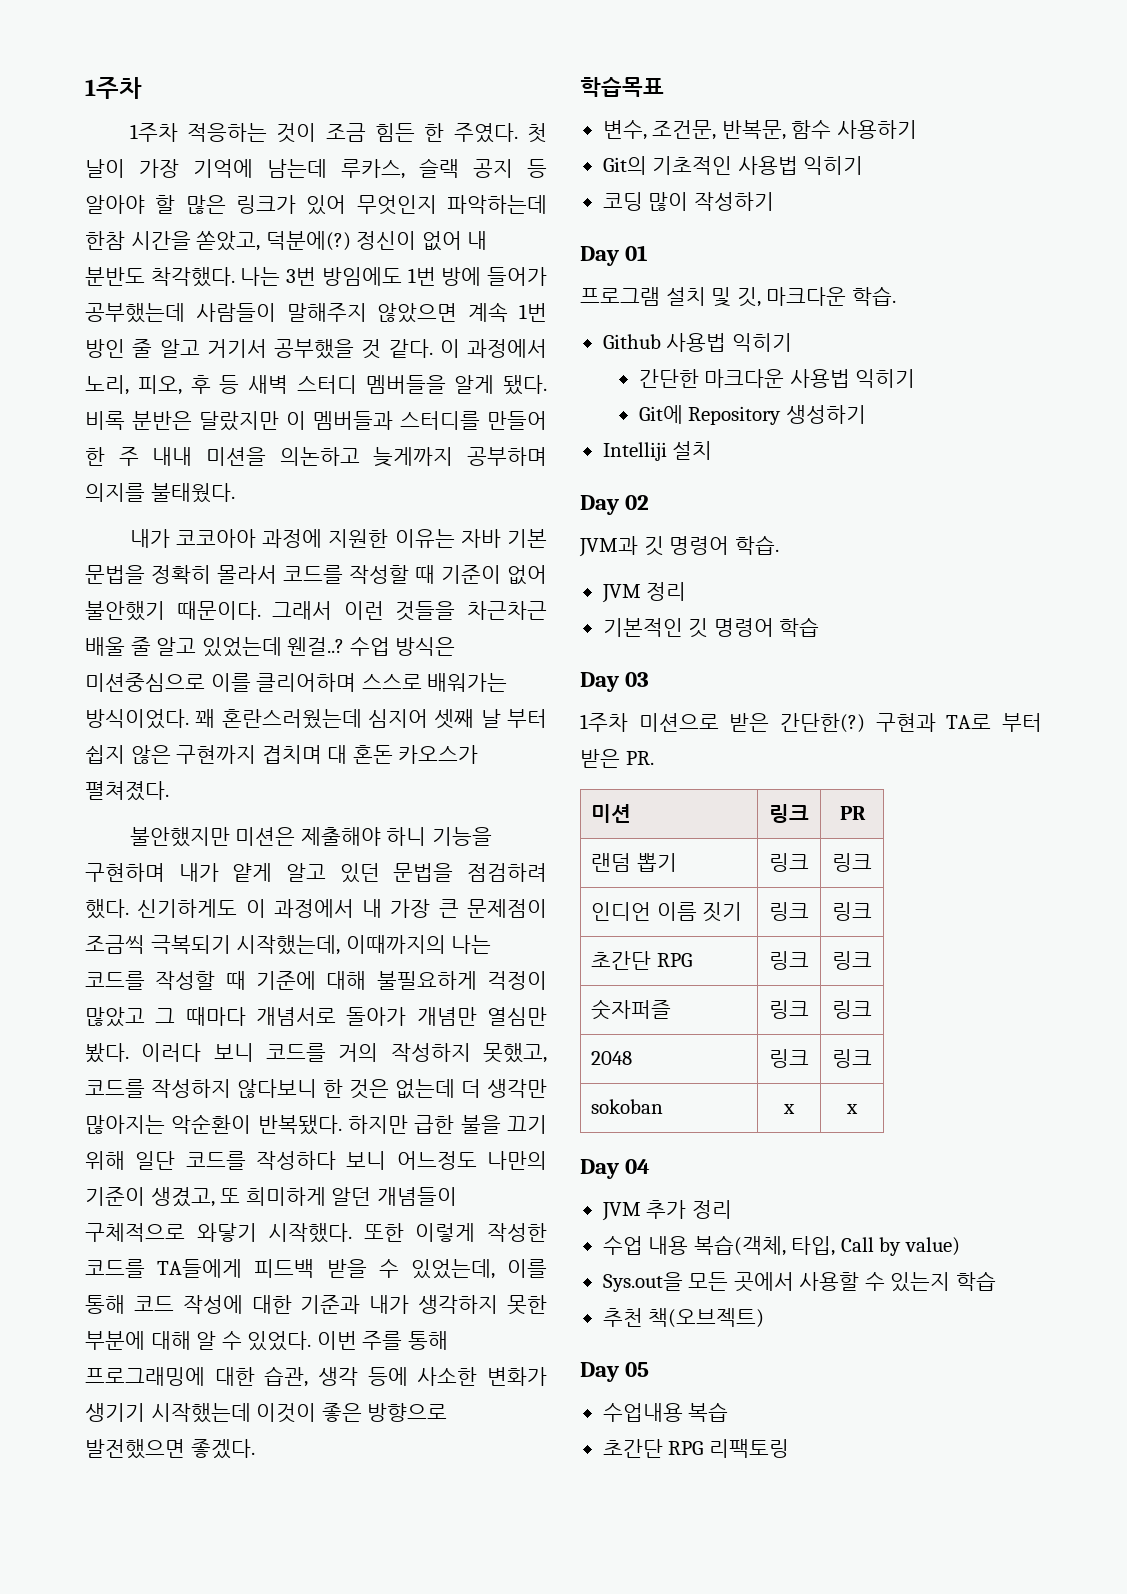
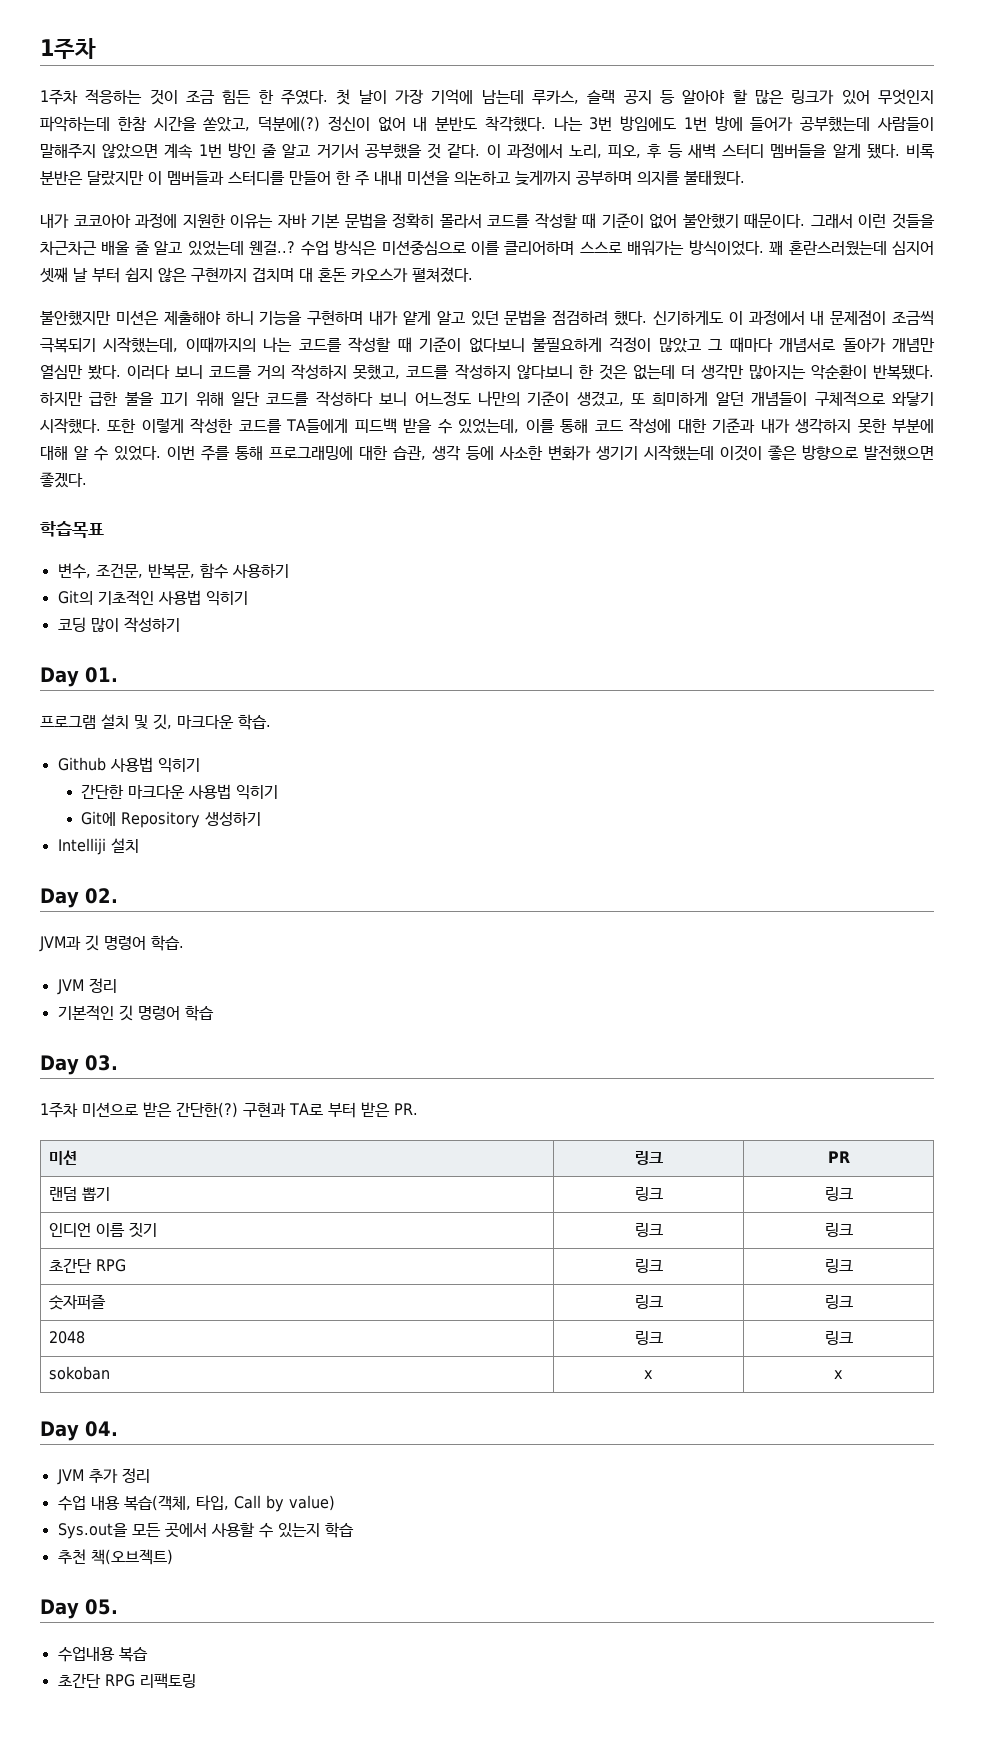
[390,899,459,918] 가장 큰 -> (825, 318) none
[256,971,367,990] 기준에 대해 -> [419,337,525,353] 기준이 없다보니
[625,245,649,261] 01 -> [85,667,118,683] 01.
[625,495,650,510] 02 -> [85,888,118,904] 02.
[625,672,650,687] 03 -> [85,1055,118,1071] 03.
[625,1159,651,1174] 04 -> [85,1421,118,1437] 04.
[625,1362,650,1377] 05 -> [85,1599,118,1615] 05.

